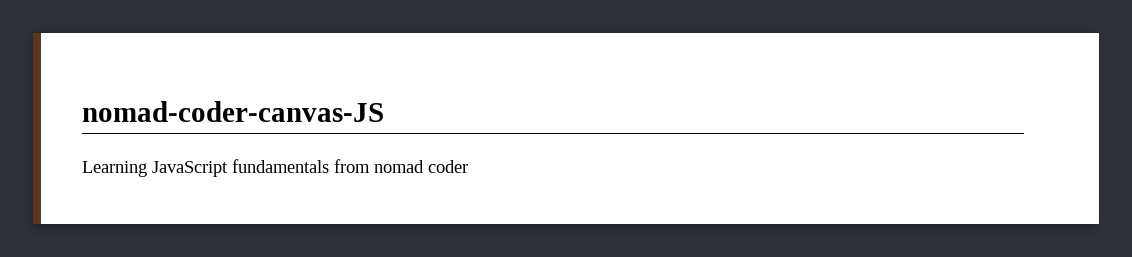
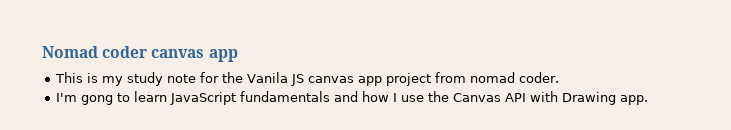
[82,101,384,122] [82,159,468,177] nomad-coder-canvas-JS // Learning JavaScript fundamentals from nomad coder -> [42,46,238,62] [55,72,560,86] [56,91,649,105] Nomad coder canvas app // This is my study note for the Vanila JS canvas app project from nomad coder. // I'm gong to learn JavaScript fundamentals and how I use the Canvas API with Drawing app.

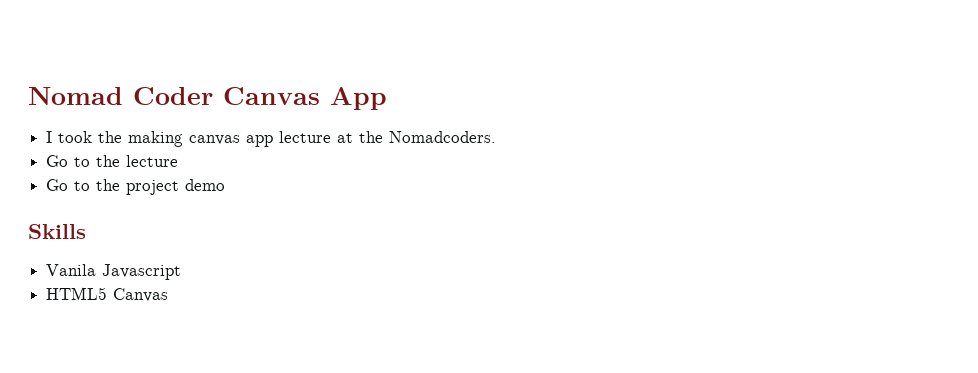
[102,46,238,62] [55,72,560,86] [56,91,649,105] coder canvas app // This is my study note for the Vanila JS canvas app project from nomad coder. // I'm gong to learn JavaScript fundamentals and how I use the Canvas API with Drawing app. -> [133,87,387,110] [46,131,497,147] [46,155,179,167] [46,179,226,195] [28,224,86,239] [46,264,182,280] [46,287,169,302] Coder Canvas App // I took the making canvas app lecture at the Nomadcoders. // Go to the lecture // Go to the project demo // Skills // Vanila Javascript // HTML5 Canvas

